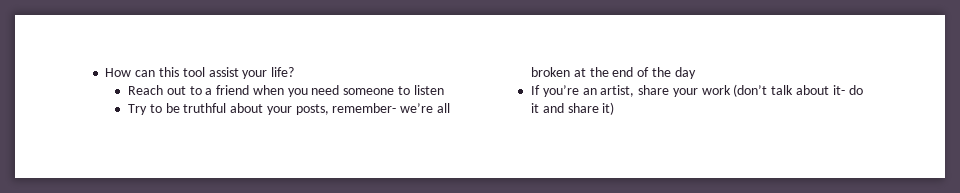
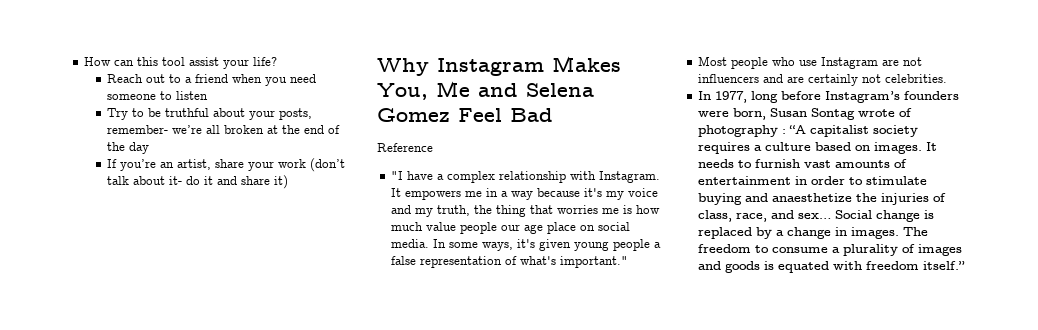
(615, 108) none -> [377,56,621,76] [377,81,594,100] [377,108,553,122] [377,143,433,152] [391,171,661,183] [391,188,659,200] [391,205,661,217] [391,222,631,234] [391,239,662,251] [391,256,629,268] [698,56,923,69] [698,74,948,86] [698,91,960,103] [698,108,913,120] [698,125,919,137] [698,142,938,154] [698,159,908,168] [698,176,928,185] [698,193,947,205] [698,210,935,222] [698,227,929,239] [698,244,963,256] [698,261,966,273] // Why Instagram Makes You, Me and Selena Gomez Feel Bad // Reference // "I have a complex relationship with Instagram. It empowers me in a way because it's my voice and my truth, the thing that worries me is how much value people our age place on social media. In some ways, it's given young people a false representation of what's important." // Most people who use Instagram are not influencers and are certainly not celebrities. // In 1977, long before Instagram’s founders were born, Susan Sontag wrote of photography : “A capitalist society requires a culture based on images. It needs to furnish vast amounts of entertainment in order to stimulate buying and anaesthetize the injuries of class, race, and sex… Social change is replaced by a change in images. The freedom to consume a plurality of images and goods is equated with freedom itself.”

